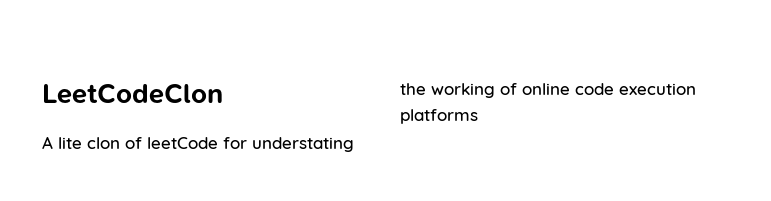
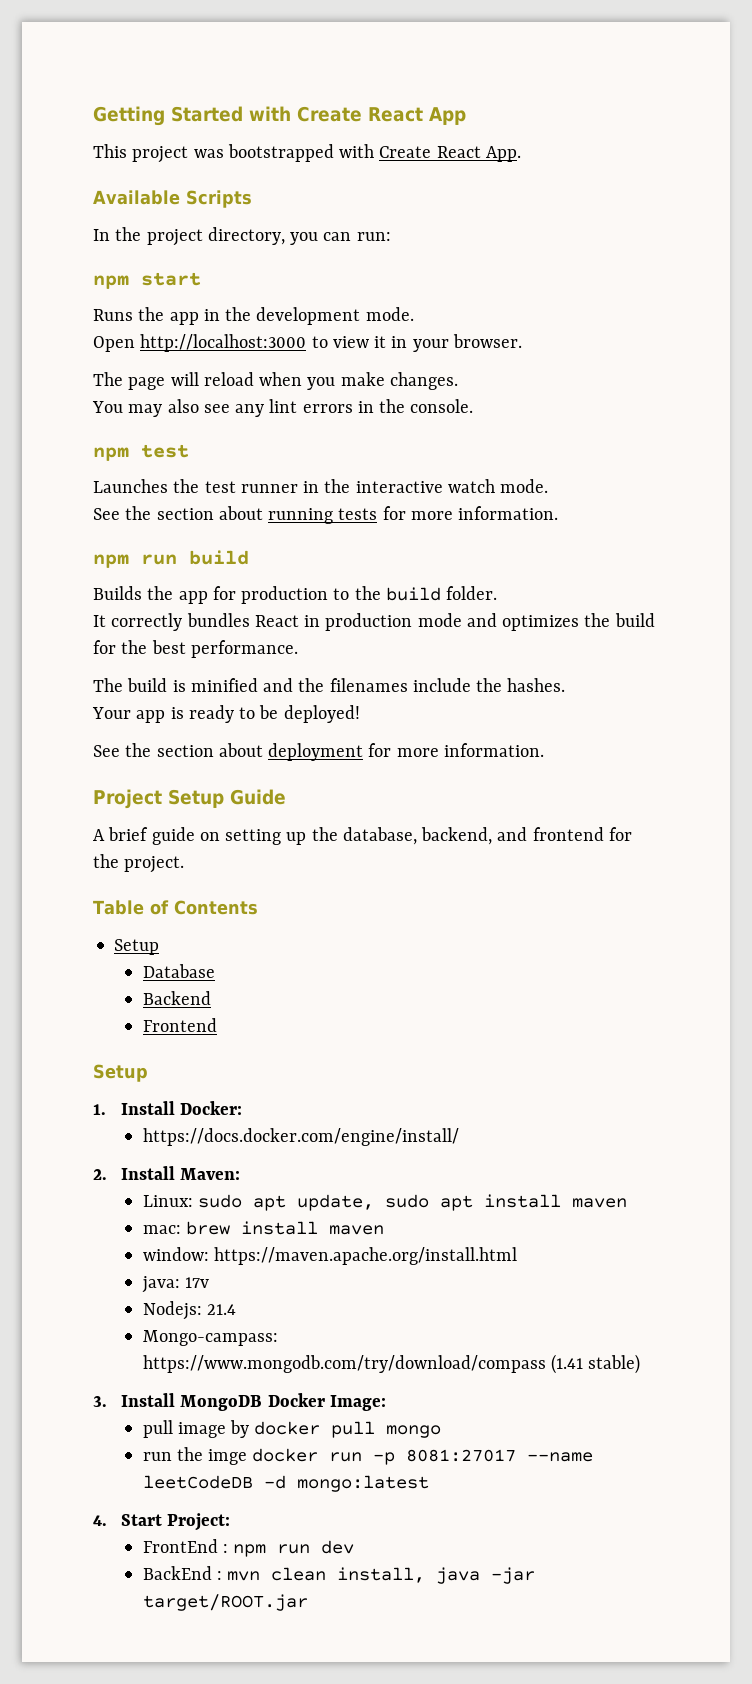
[42,83,223,104] [42,136,354,152] [400,83,696,98] [400,109,478,124] LeetCodeClon // A lite clon of leetCode for understating the working of online code execution platforms -> [93,106,466,126] [93,144,521,163] [93,190,252,208] [93,227,391,246] [93,272,201,289] [93,307,414,325] [93,334,522,352] [93,372,458,390] [92,399,474,417] [93,444,189,461] [93,479,549,493] [93,506,559,524] [93,550,249,568] [93,586,498,604] [93,613,655,631] [93,640,298,658] [93,678,566,692] [92,705,360,723] [93,743,544,761] [93,789,286,809] [93,827,632,845] [93,854,185,873] [93,900,258,915] [114,939,160,955] [142,964,215,978] [142,991,211,1005] [142,1018,217,1032] [93,1064,148,1082] [93,1101,243,1115] [142,1128,459,1146] [93,1166,241,1180] [142,1194,627,1211] [142,1221,384,1235] [142,1247,517,1265] [141,1276,209,1293] [142,1301,236,1320] [142,1330,278,1346] [142,1354,641,1374] [93,1393,386,1411] [142,1420,442,1438] [142,1447,594,1465] [142,1475,429,1492] [93,1513,231,1531] [142,1539,355,1557] [142,1566,536,1584] [142,1594,308,1611] Getting Started with Create React App // This project was bootstrapped with Create React App. // Available Scripts // In the project directory, you can run: // npm start // Runs the app in the development mode. // Open http://localhost:3000 to view it in your browser. // The page will reload when you make changes. // You may also see any lint errors in the console. // npm test // Launches the test runner in the interactive watch mode. // See the section about running tests for more information. // npm run build // Builds the app for production to the build folder. // It correctly bundles React in production mode and optimizes the build for the best performance. // The build is minified and the filenames include the hashes. // Your app is ready to be deployed! // See the section about deployment for more information. // Project Setup Guide // A brief guide on setting up the database, backend, and frontend for the project. // Table of Contents // Setup // Database // Backend // Frontend // Setup // 1. Install Docker: // https://docs.docker.com/engine/install/ // 2. Install Maven: // Linux: sudo apt update, sudo apt install maven // mac: brew install maven // window: https://maven.apache.org/install.html // java: 17v // Nodejs: 21.4 // Mongo-campass: https://www.mongodb.com/try/download/compass (1.41 stable) // 3. Install MongoDB Docker Image: // pull image by docker pull mongo // run the imge docker run -p 8081:27017 --name leetCodeDB -d mongo:latest // 4. Start Project: // FrontEnd : npm run dev // BackEnd : mvn clean install, java -jar target/ROOT.jar

